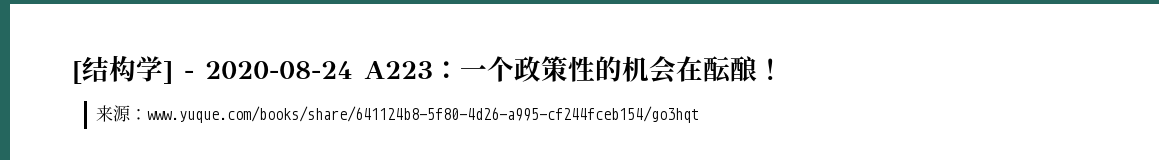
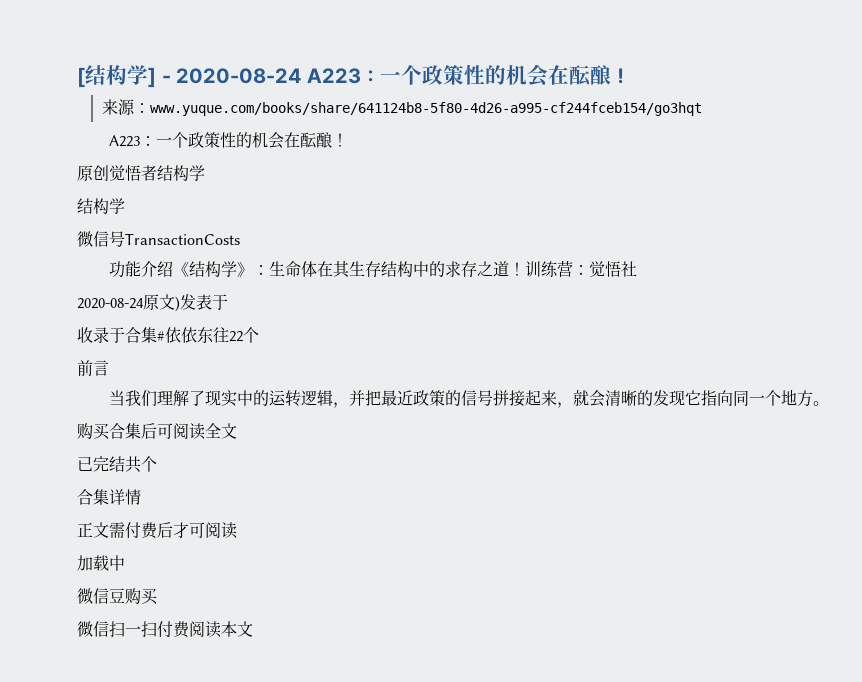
(699, 114) none -> [109,132,349,149] [77,165,205,181] [77,198,125,214] [77,231,240,247] [109,260,638,278] [77,294,228,312] [77,327,259,343] [77,360,109,376] [109,389,830,408] [77,423,237,440] [77,456,157,473] [77,489,141,505] [77,522,237,539] [77,555,125,571] [77,588,158,605] [77,621,253,638] // A223：一个政策性的机会在酝酿！ // 原创觉悟者结构学 // 结构学 // 微信号TransactionCosts // 功能介绍《结构学》：生命体在其生存结构中的求存之道！训练营：觉悟社 // 2020-08-24原文)发表于 // 收录于合集#依依东往22个 // 前言 // 当我们理解了现实中的运转逻辑，并把最近政策的信号拼接起来，就会清晰的发现它指向同一个地方。 // 购买合集后可阅读全文 // 已完结共个 // 合集详情 // 正文需付费后才可阅读 // 加载中 // 微信豆购买 // 微信扫一扫付费阅读本文

